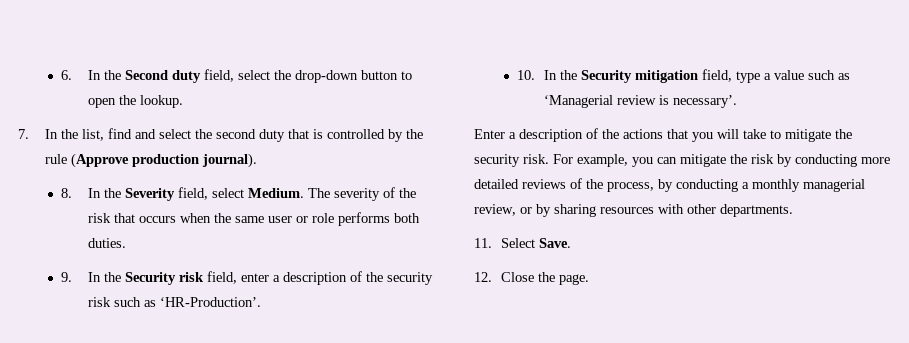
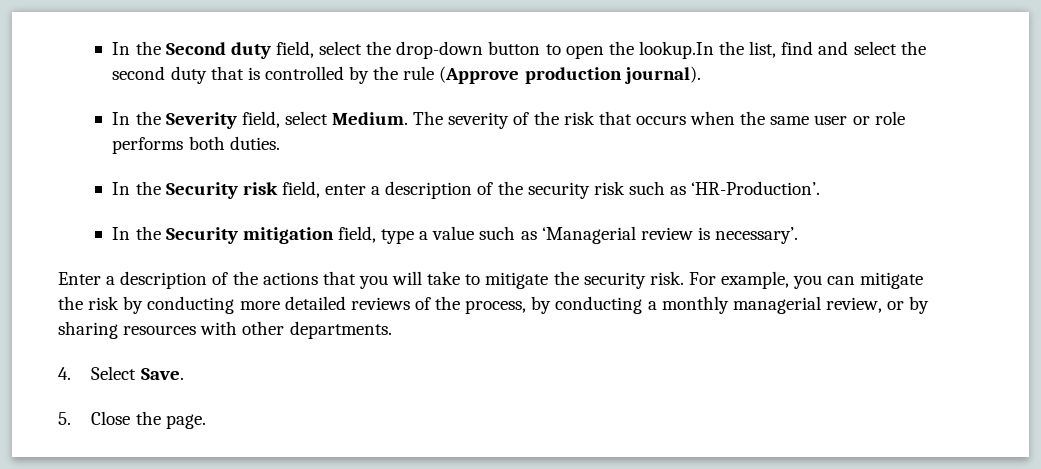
[60,70,72,80] 6. -> (112, 48) none
[140,95,184,108] [18,129,59,139] lookup. // 7. In -> [638,41,714,59] lookup.In
[60,188,72,198] 8. -> (701, 75) none
[60,272,72,282] 9. -> (280, 143) none
[516,70,535,80] 10. -> (821, 188) none
[474,238,492,248] 11. -> [58,367,71,380] 4.
[474,272,492,282] 12. -> [58,412,71,425] 5.

